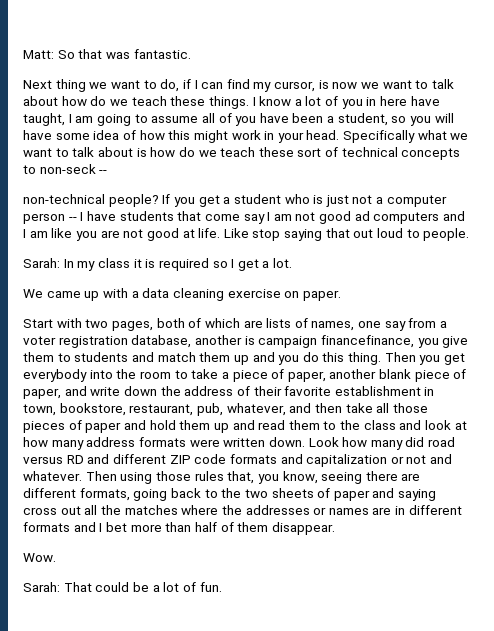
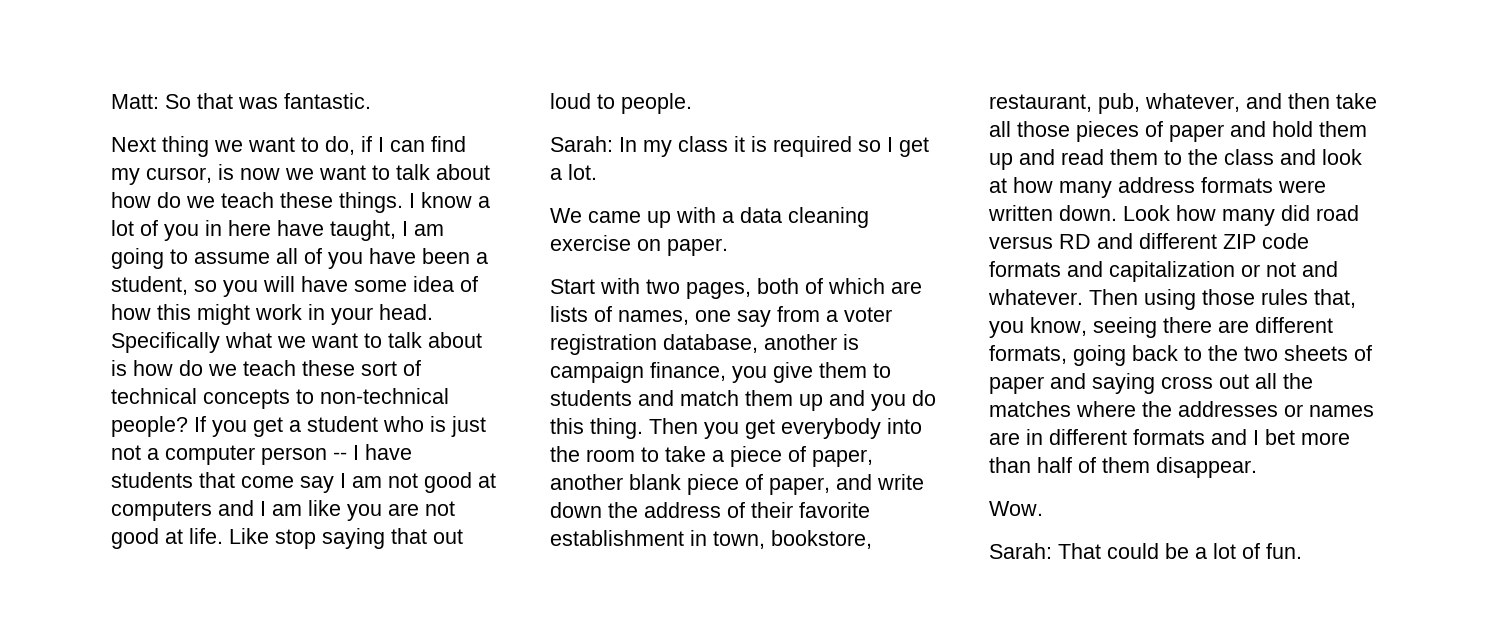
[39,164,108,174] non-seck -- // -> (314, 396) none
[354,211,370,221] ad -> [478,473,496,488] at
[320,335,414,348] financefinance, -> [650,362,726,381] finance,

